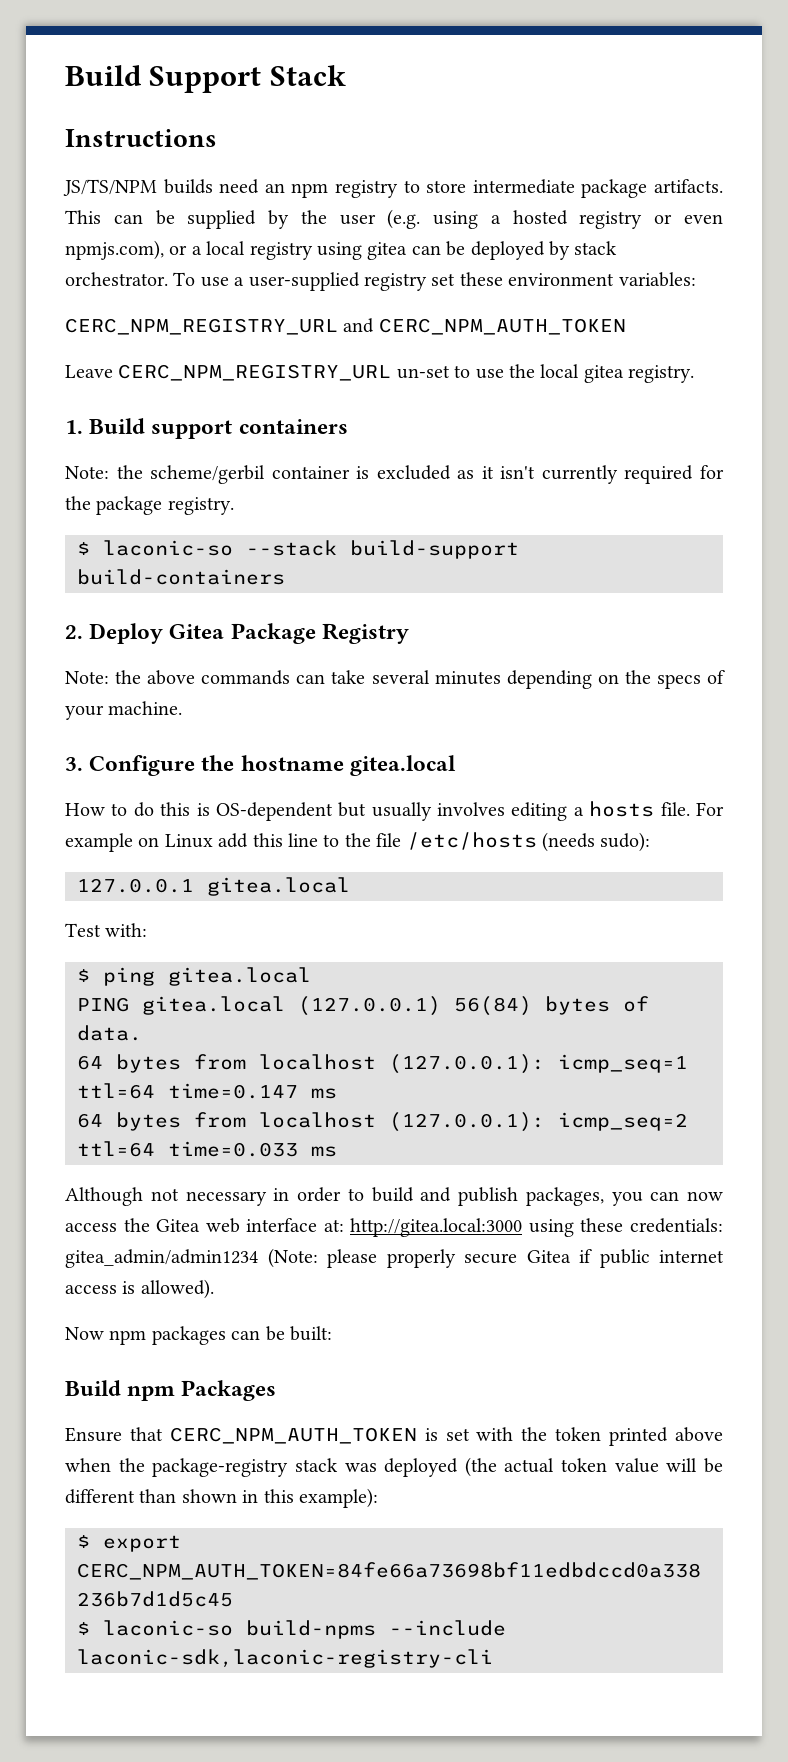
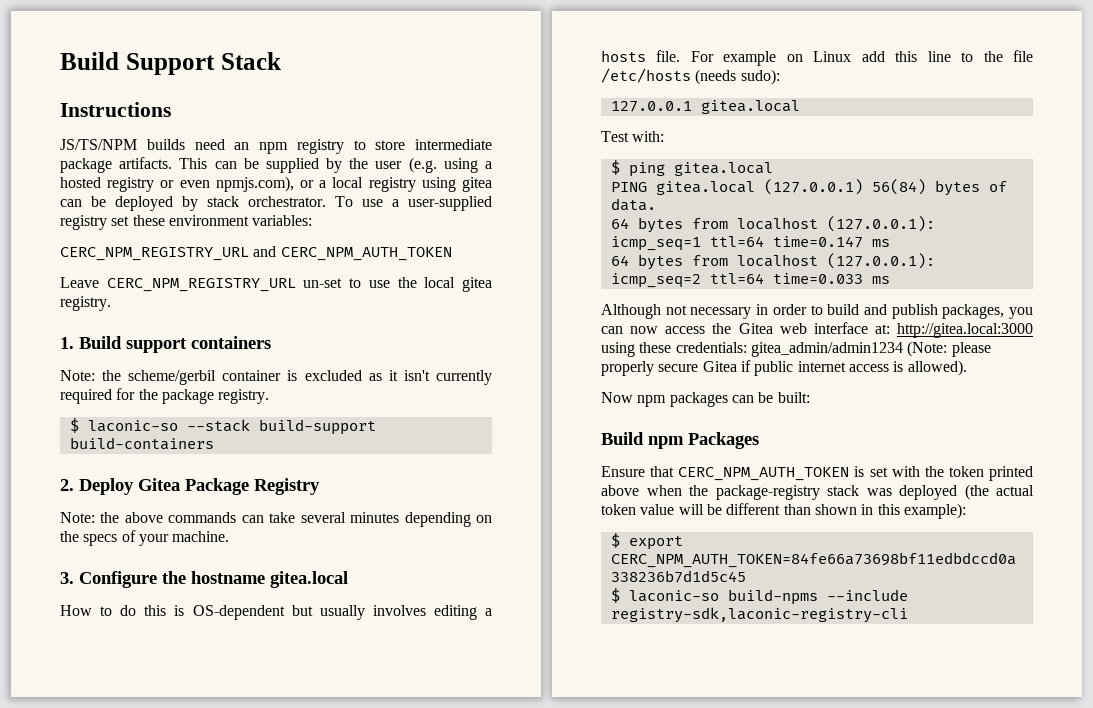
[77,1649,493,1668] laconic-sdk,laconic-registry-cli -> [610,607,908,623] registry-sdk,laconic-registry-cli

